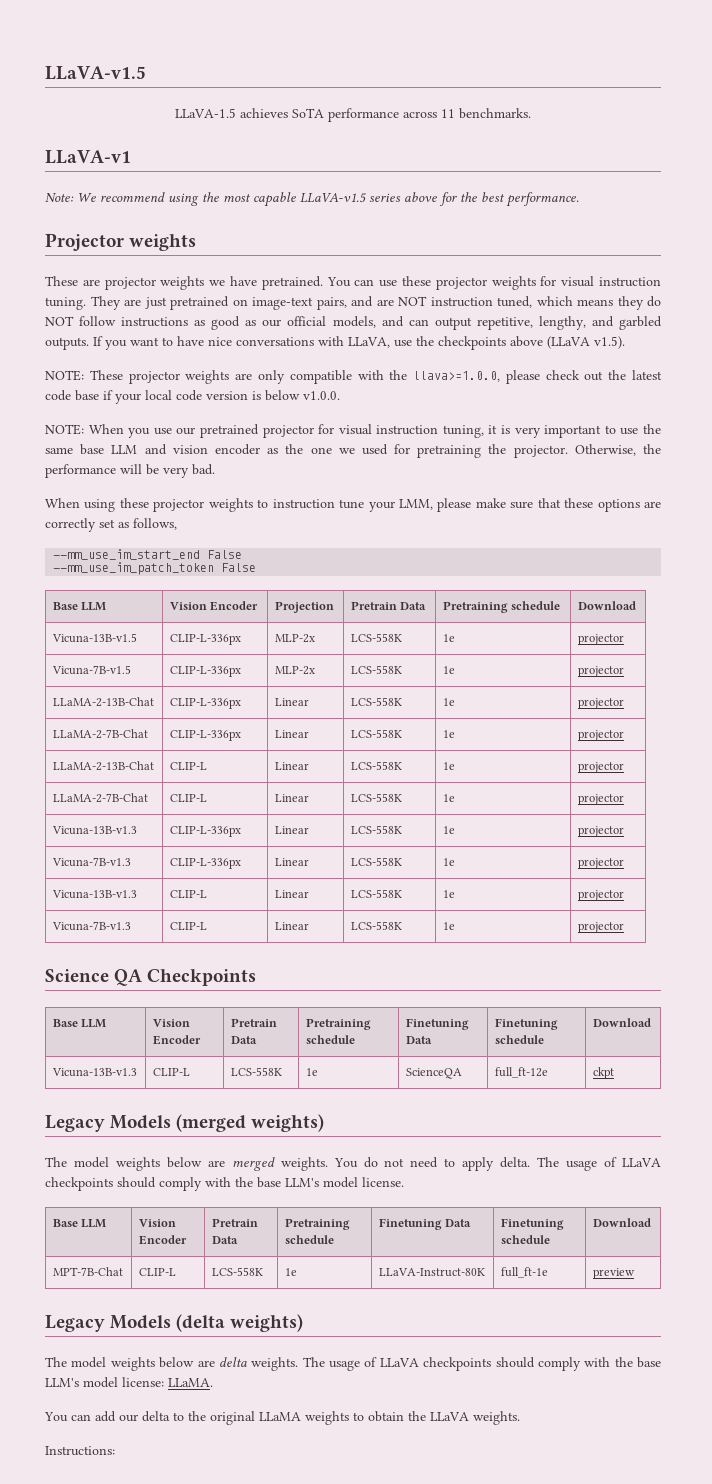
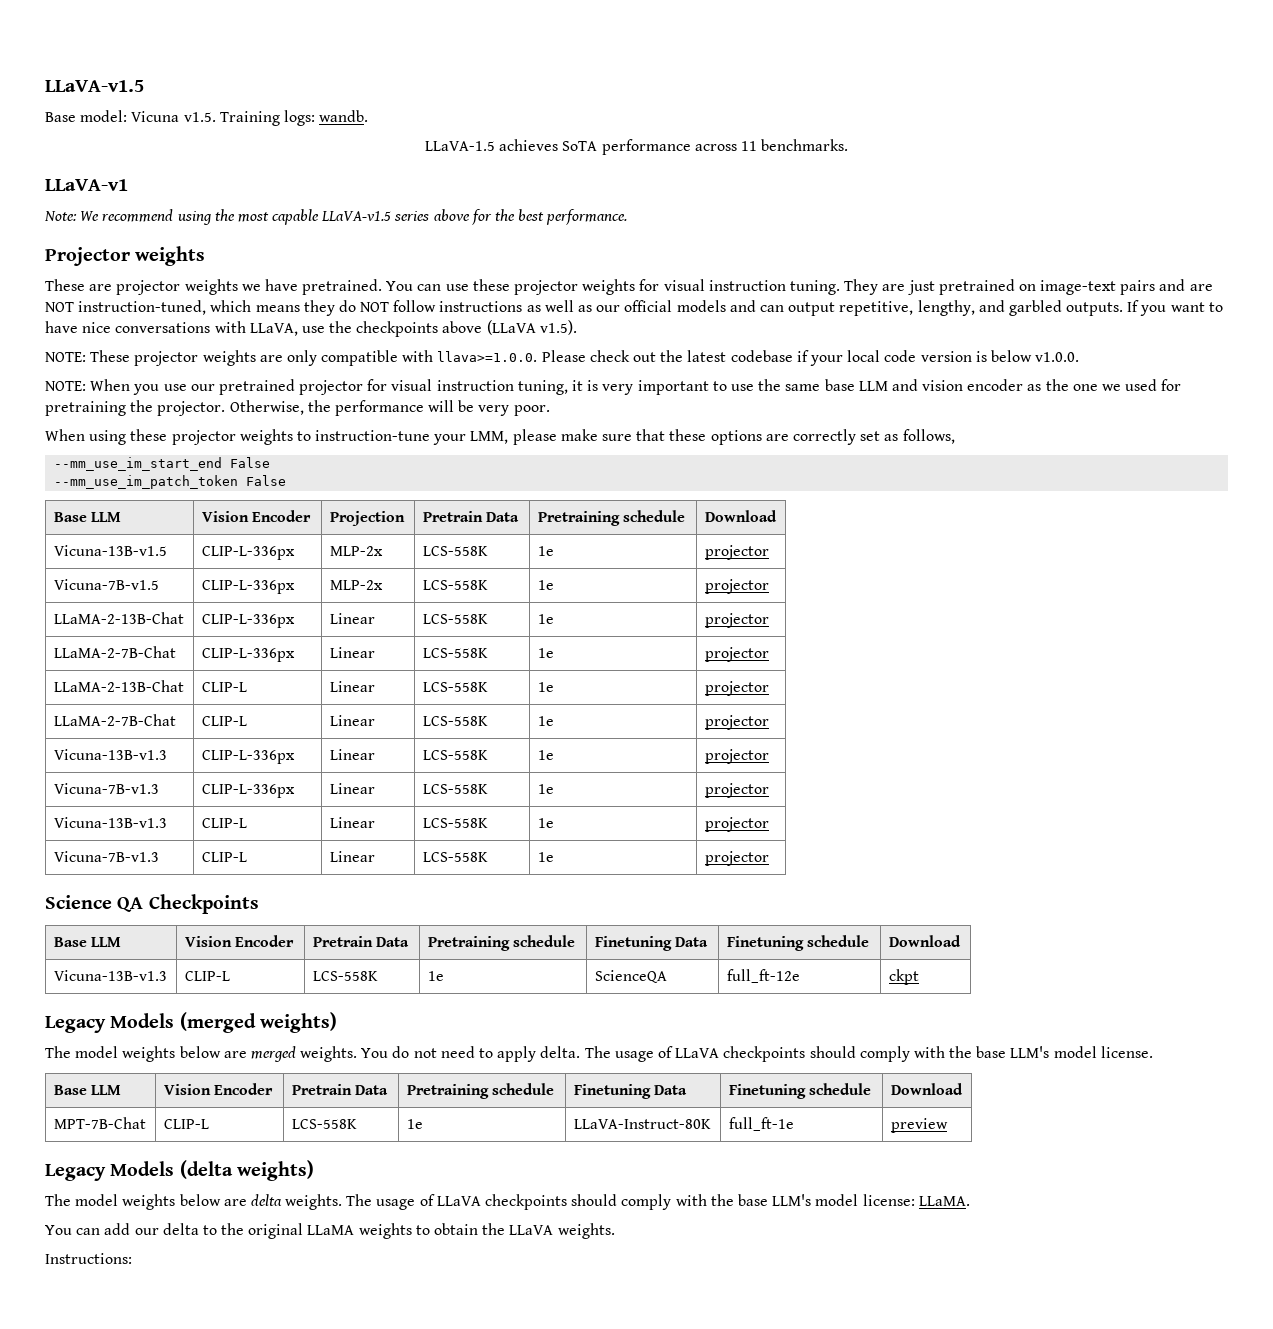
[45,66,146,80] LLaVA-v1.5 -> [45,80,144,92] [45,110,369,126] LLaVA-v1.5 // Base model: Vicuna v1.5. Training logs: wandb.
[316,297,347,310] pairs, -> [1120,280,1156,295] pairs
[430,296,532,308] instruction tuned, -> [78,300,207,315] instruction-tuned,
[211,316,241,330] good -> [544,300,574,312] well
[332,316,376,328] models, -> [676,300,726,312] models
[389,370,540,384] the llava>=1.0.0, please -> [437,350,586,362] llava>=1.0.0. Please
[45,390,99,401] code base -> [730,350,793,362] codebase
[192,464,215,475] bad. -> [513,405,550,416] poor.
[272,499,365,509] instruction tune -> [315,430,431,441] instruction-tune

